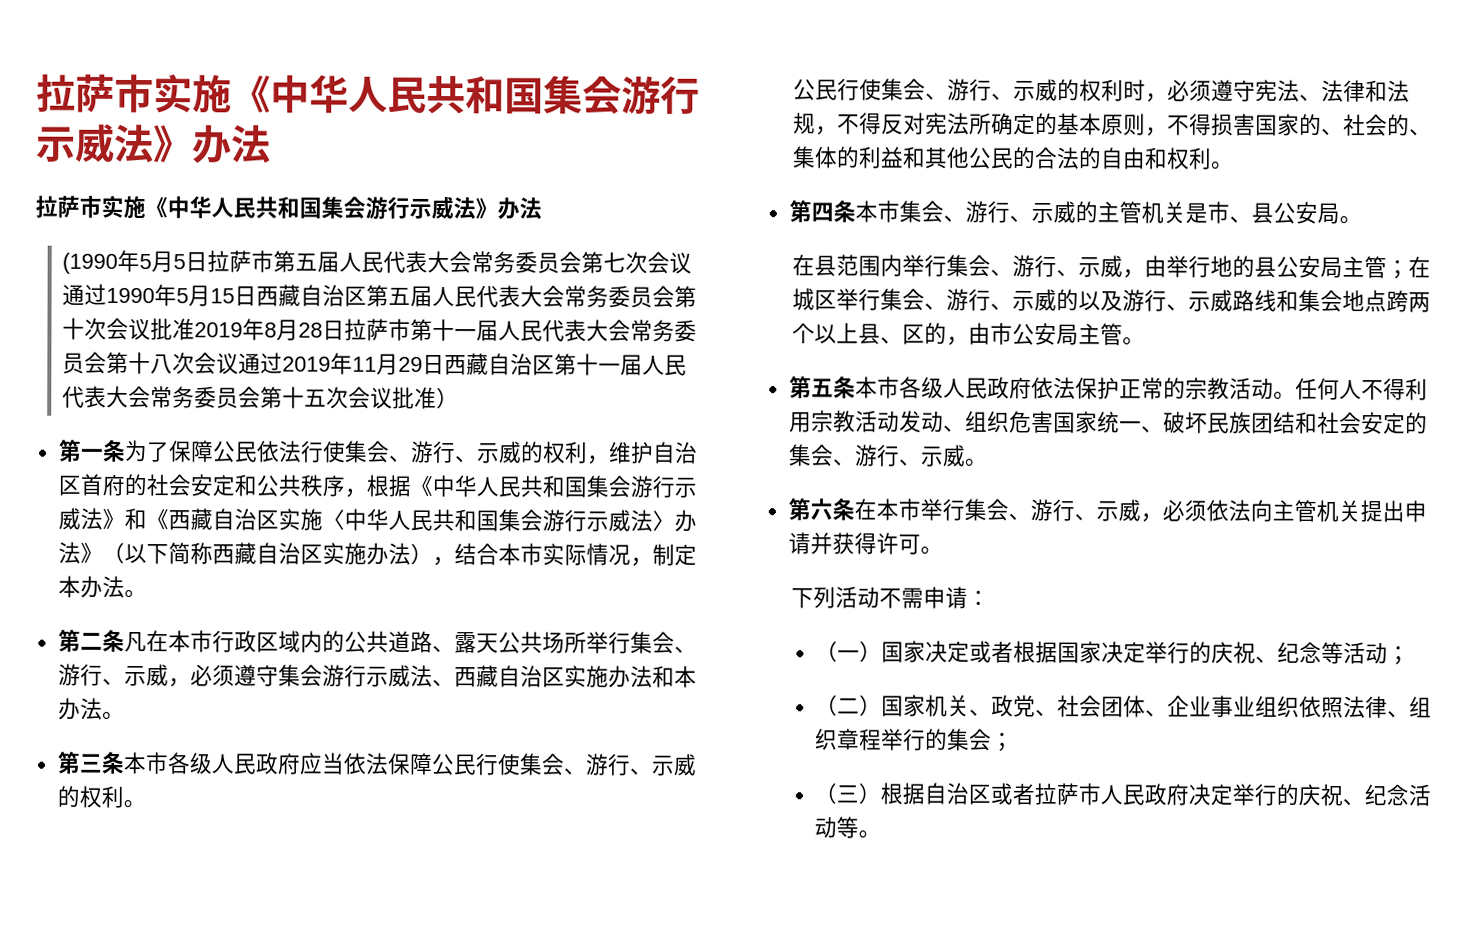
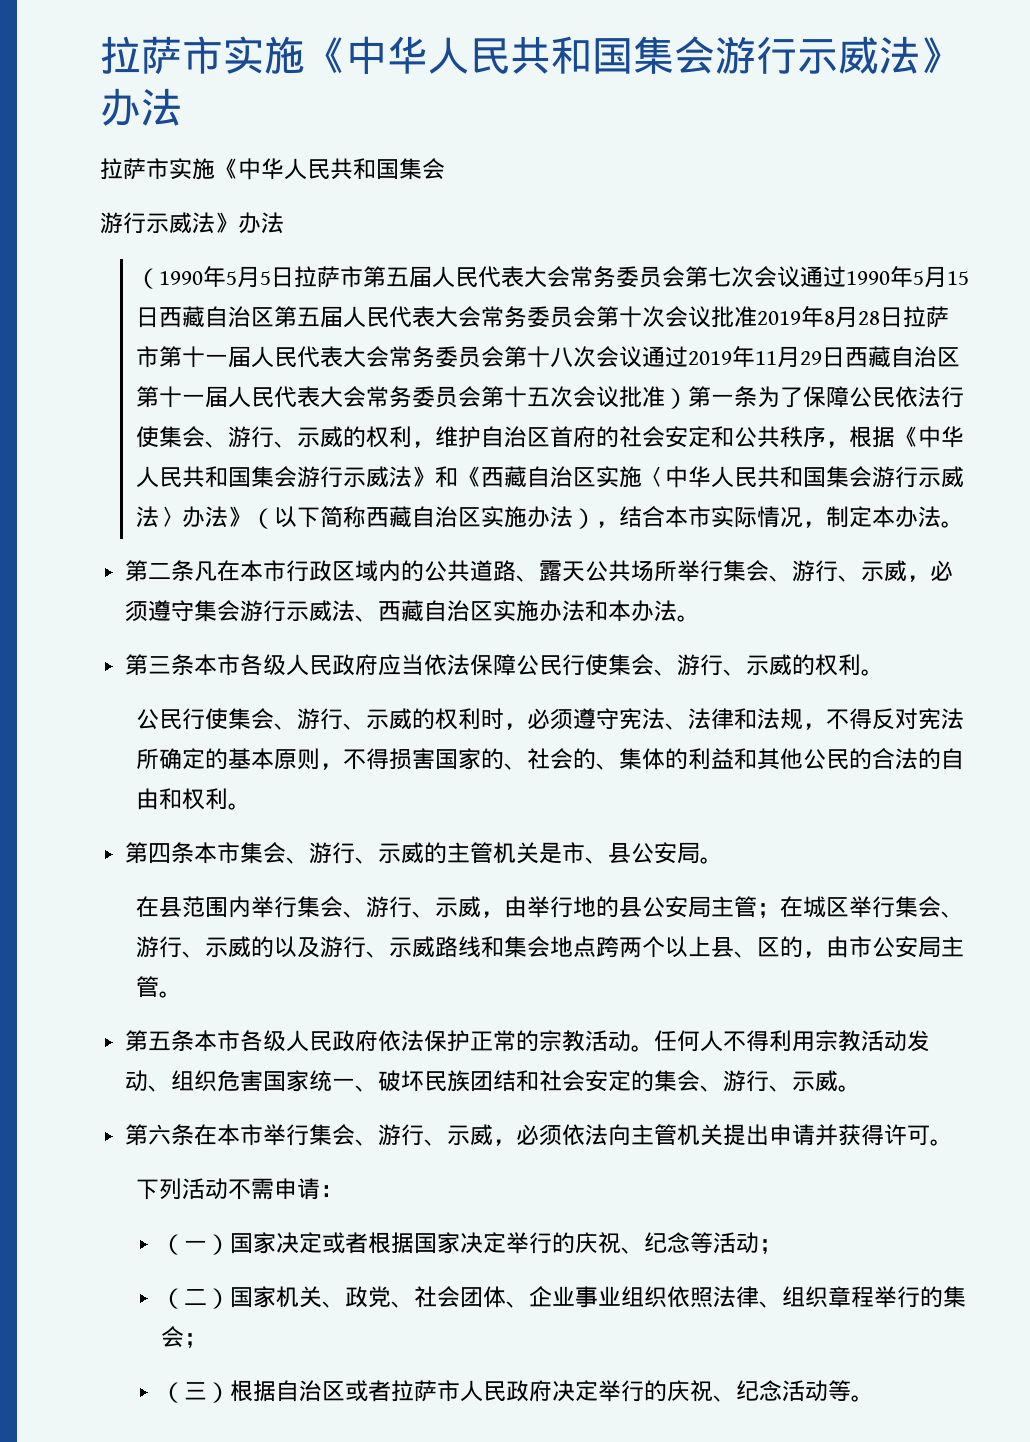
[365,195,542,220] [62,252,119,274] 游行示威法》办法 // (1990 -> [100,212,284,234] [135,268,203,289] // 游行示威法》办法 // （1990
(460, 399) // -> (688, 398) none

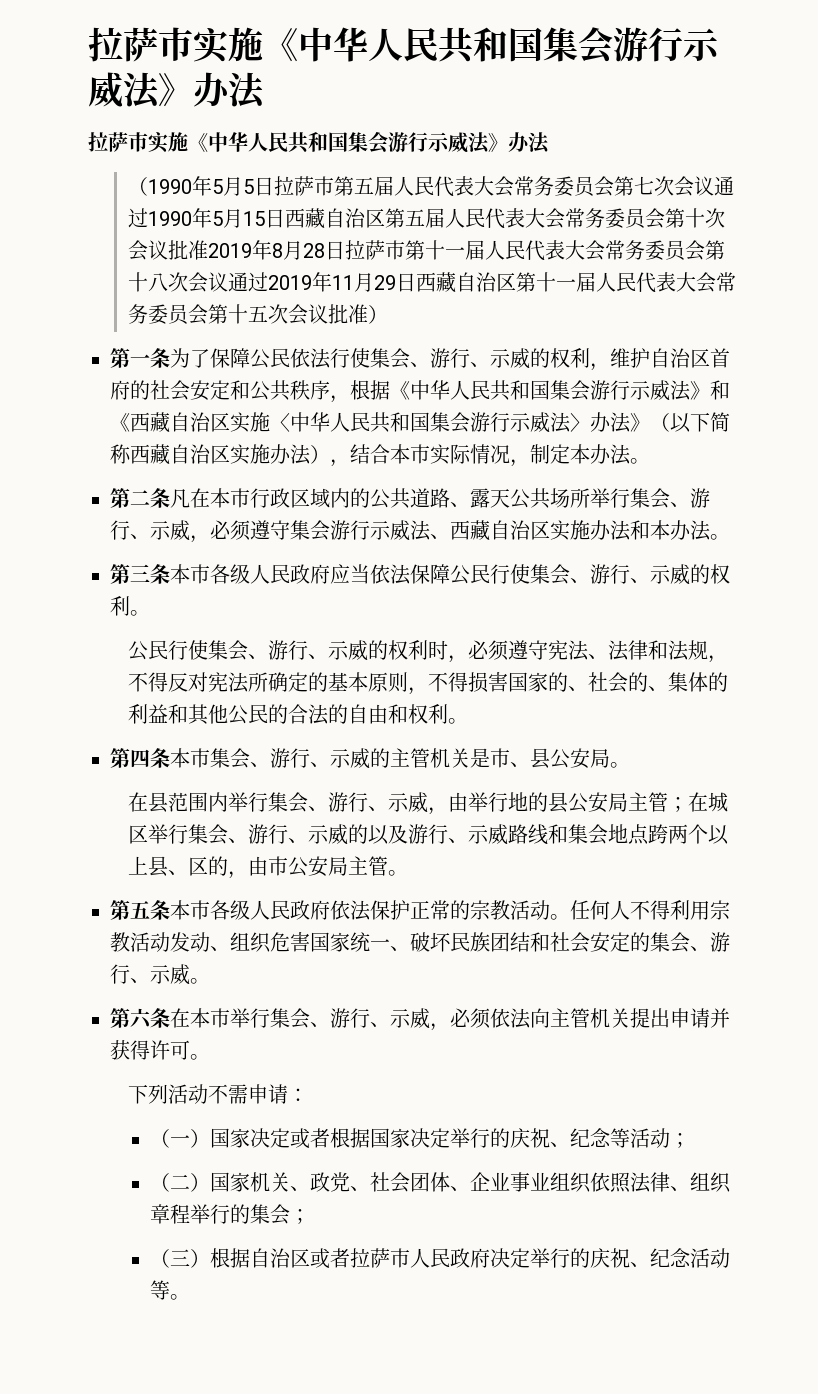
(445, 169) // -> (388, 142) none
(688, 398) none -> (388, 314) //

